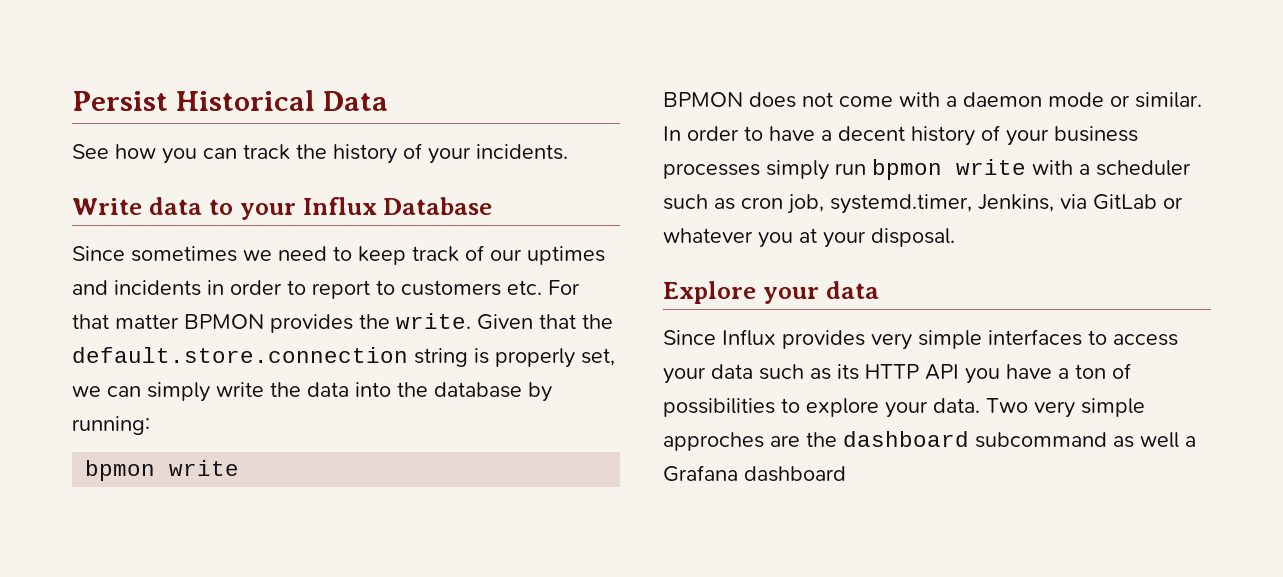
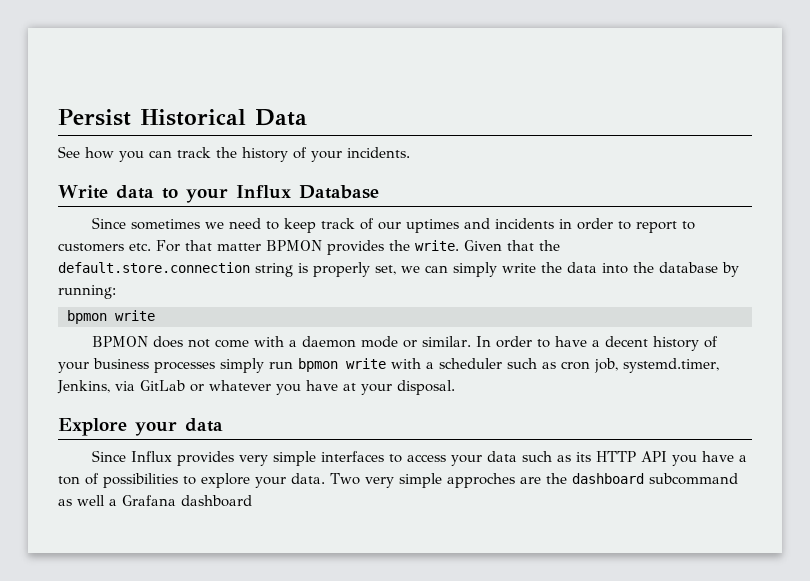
(793, 240) none -> [306,380,338,391] have

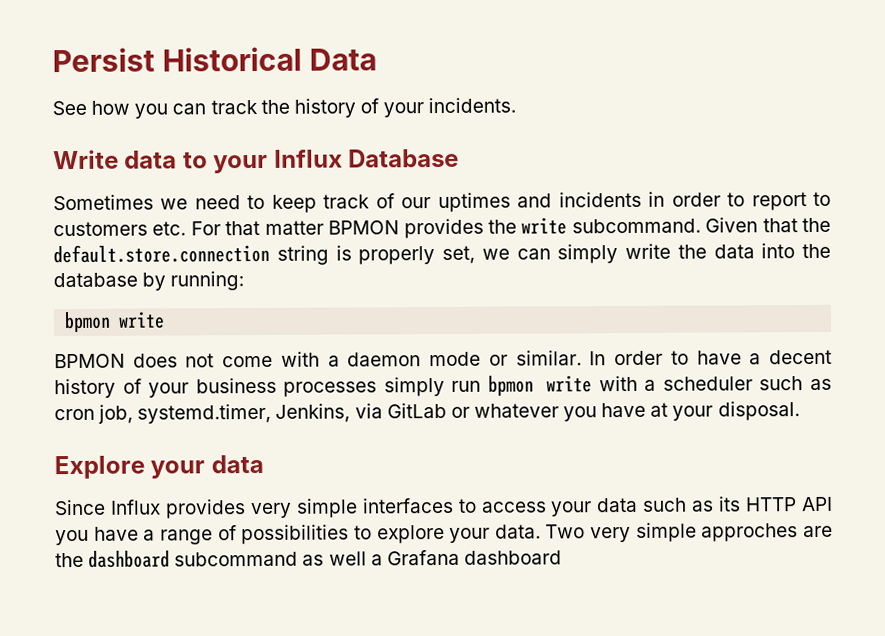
[92,217,201,230] Since sometimes -> [53,194,154,211] Sometimes
[415,240,459,251] write. -> [521,217,701,235] write subcommand.
[58,476,80,485] ton -> [159,529,213,545] range

